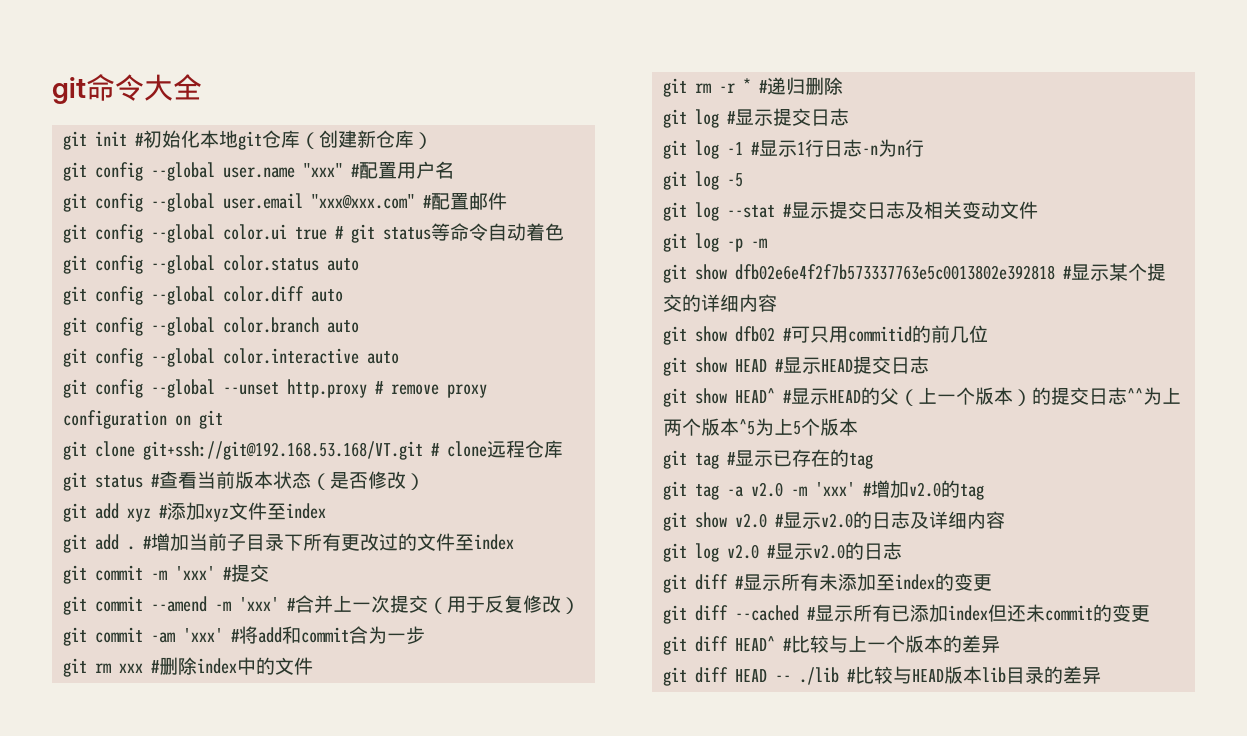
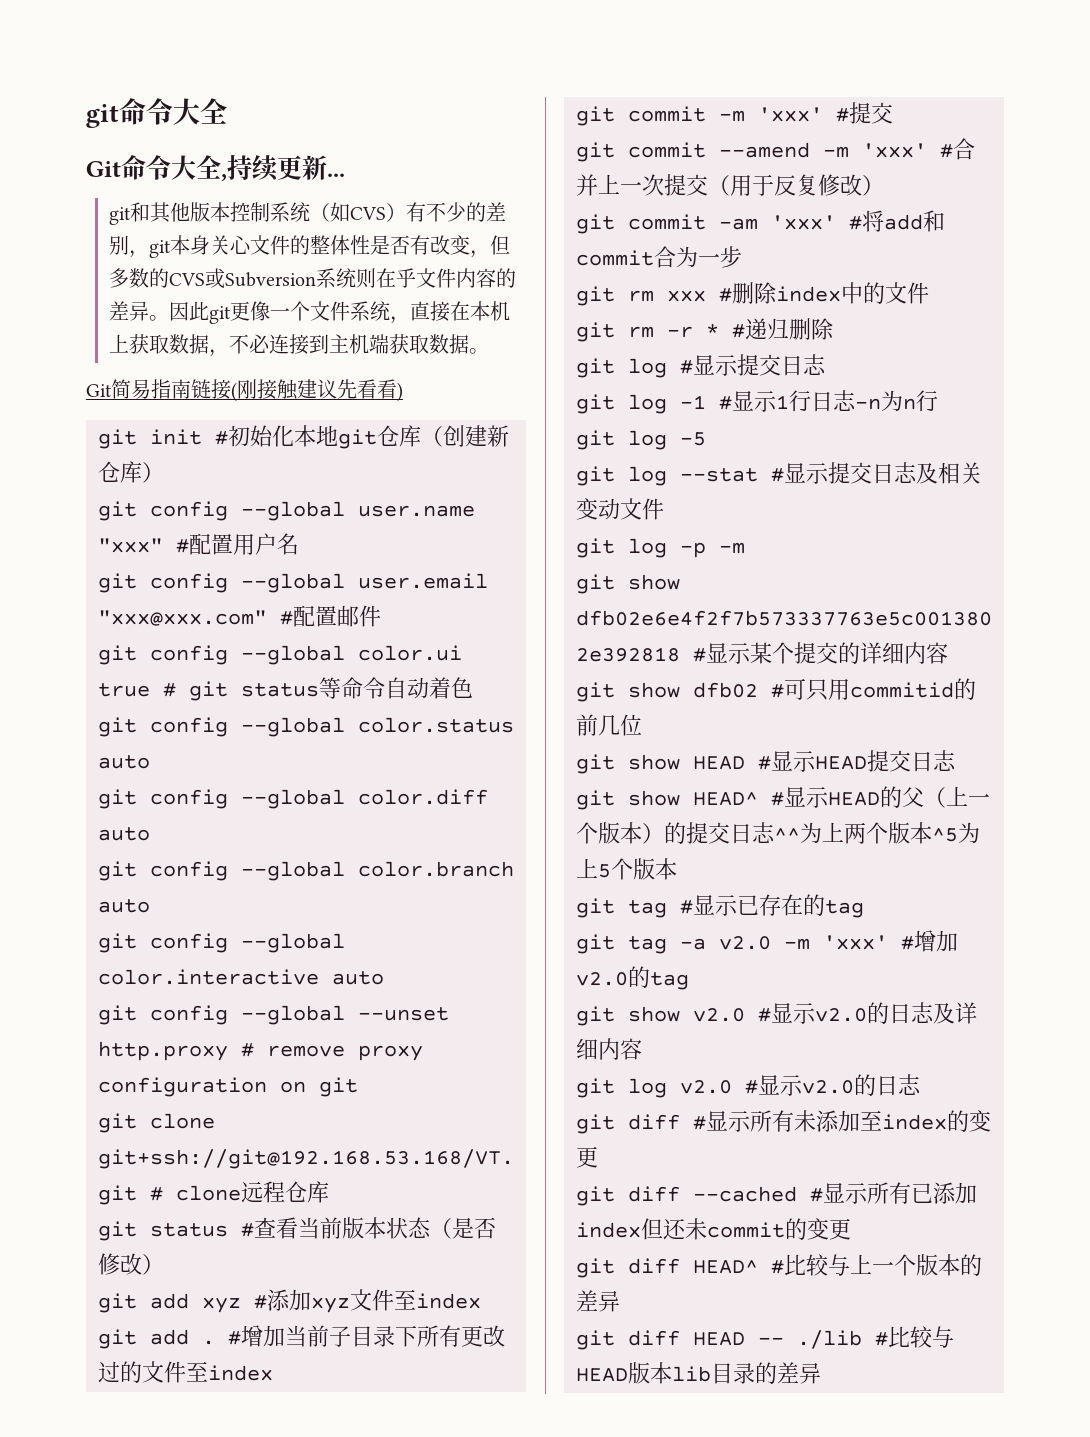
(202, 87) none -> [86,155,345,181] [109,202,507,225] [109,235,511,258] [109,268,517,289] [109,301,511,324] [109,334,490,357] [86,379,403,402] // Git命令大全,持续更新... // git和其他版本控制系统（如CVS）有不少的差别，git本身关心文件的整体性是否有改变，但多数的CVS或Subversion系统则在乎文件内容的差异。因此git更像一个文件系统，直接在本机上获取数据，不必连接到主机端获取数据。 // Git简易指南链接(刚接触建议先看看)

